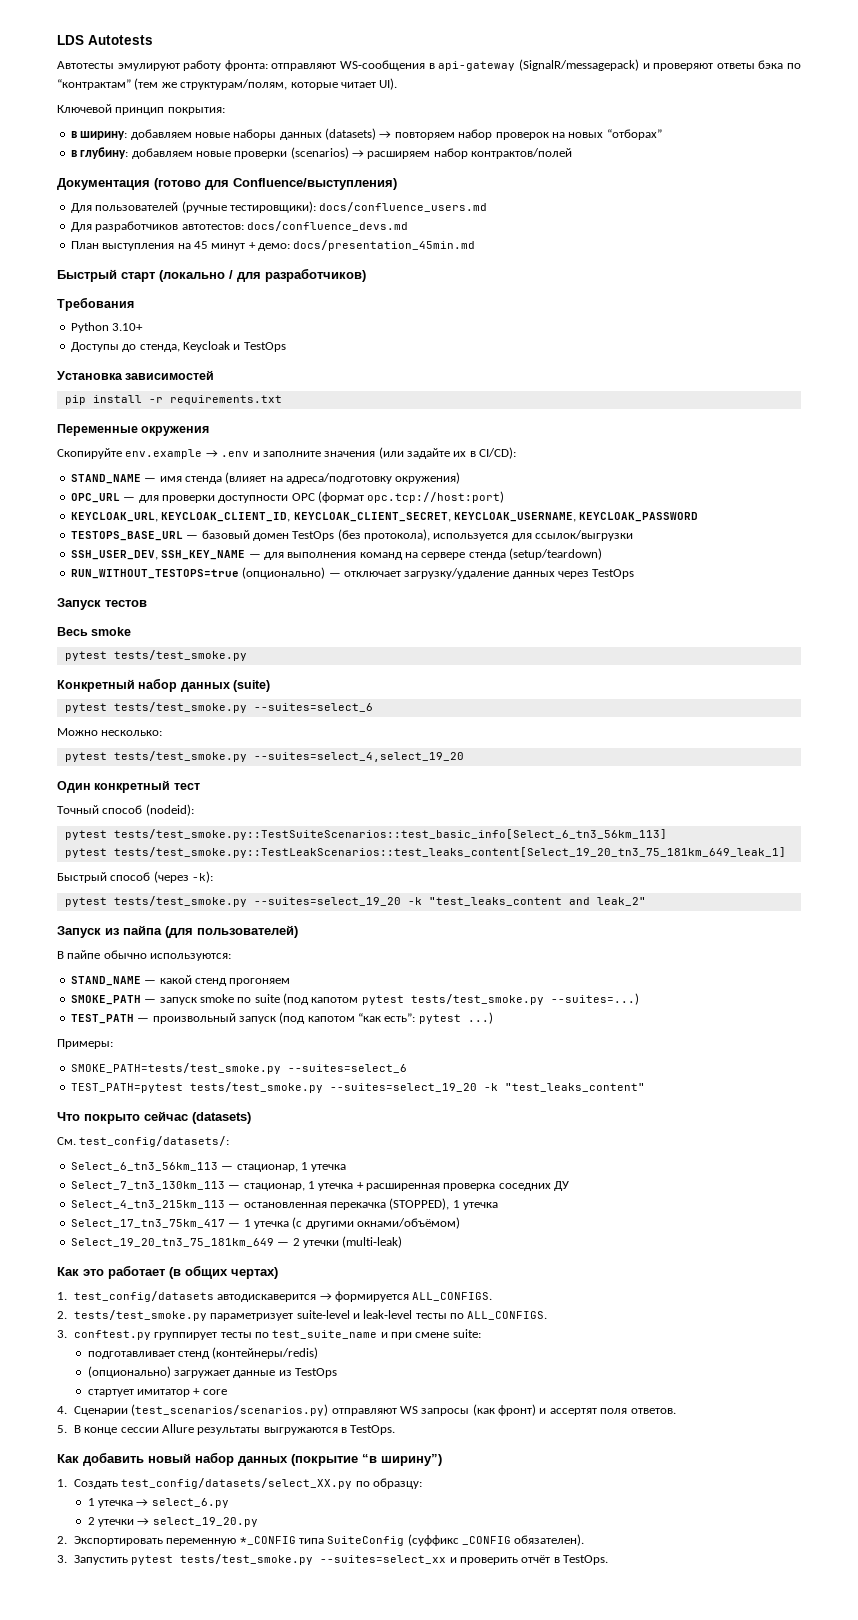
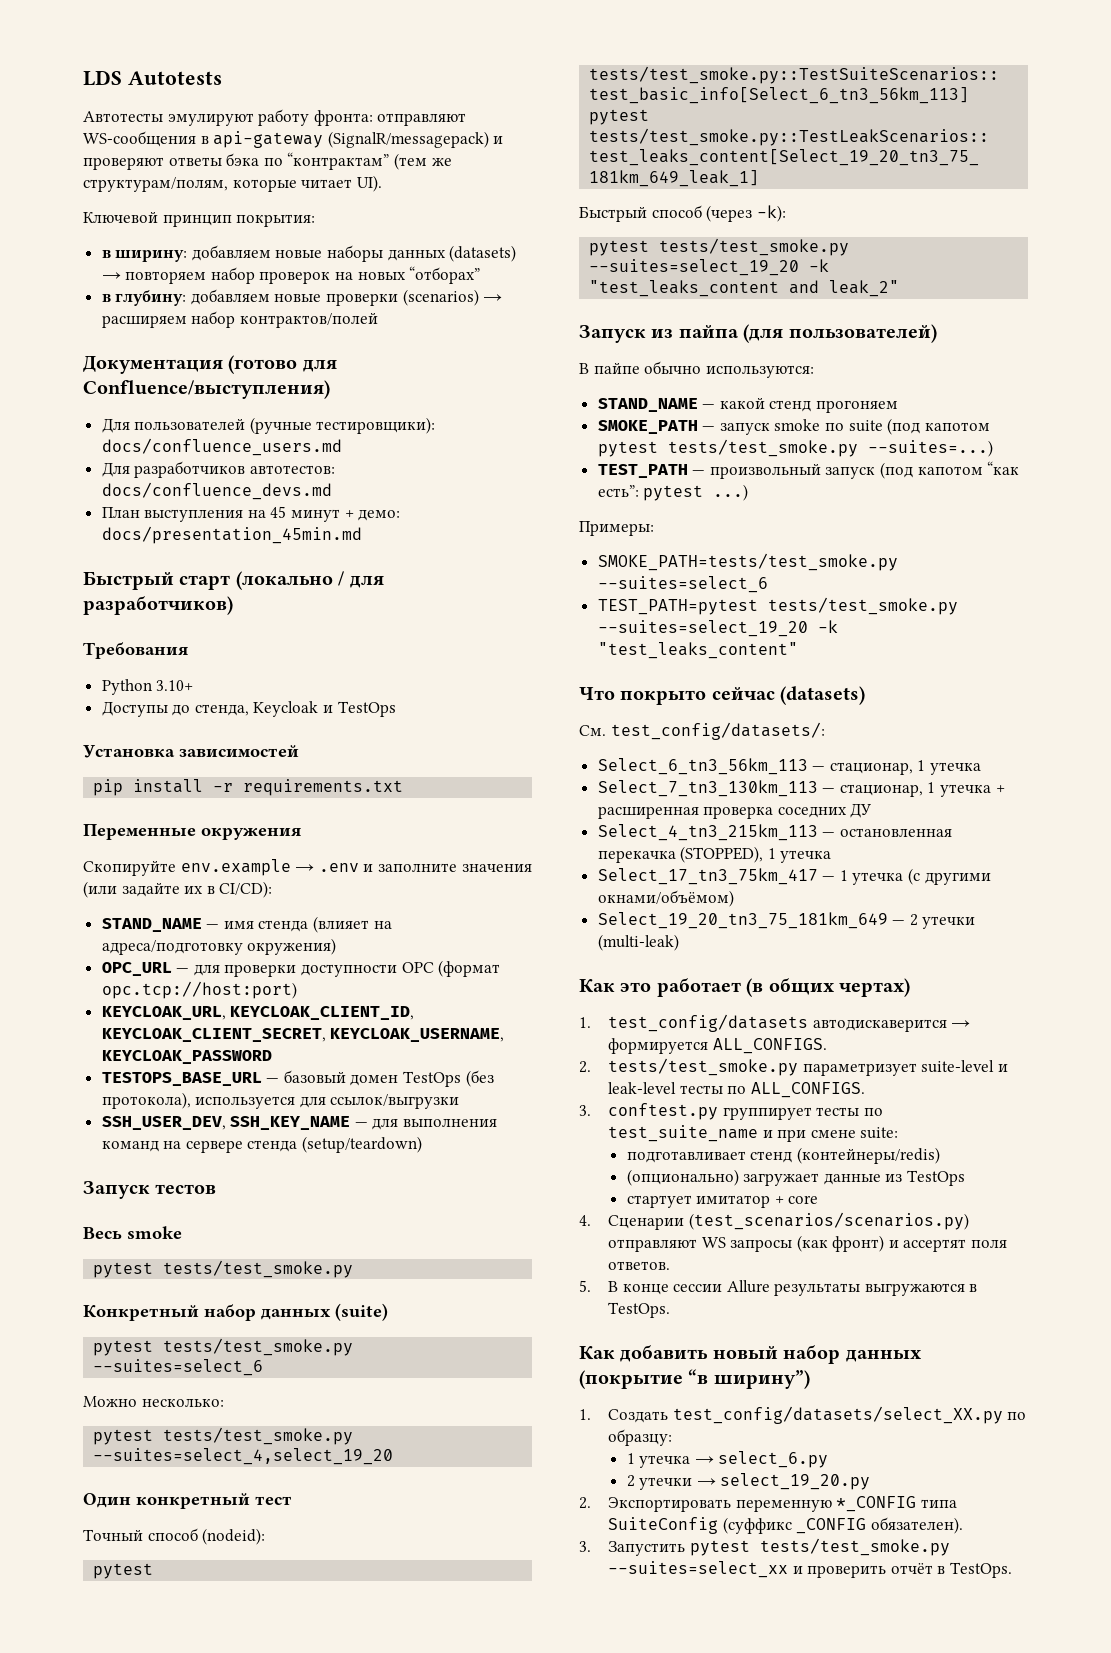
[70,567,635,579] // RUN_WITHOUT_TESTOPS=true (опционально) — отключает загрузку/удаление данных через TestOps -> (423, 1144) none

